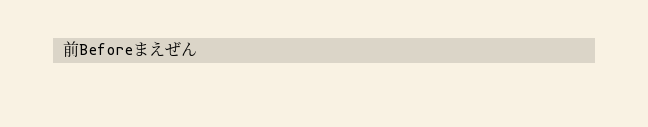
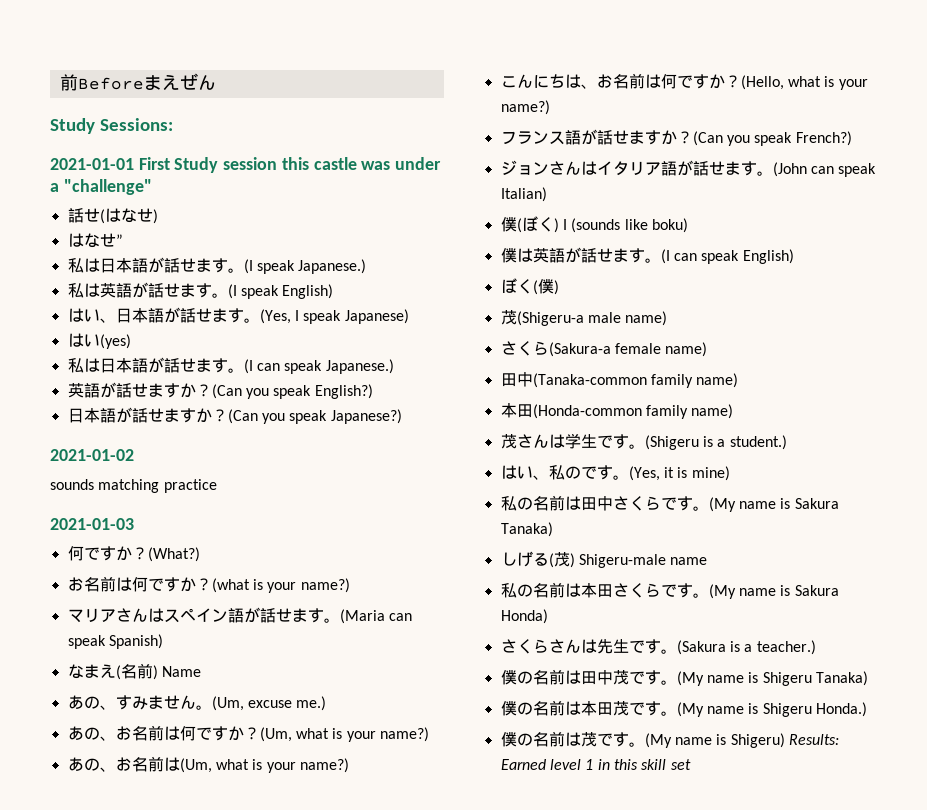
(197, 49) none -> [50,118,173,134] [50,157,442,173] [50,179,152,195] [67,208,158,224] [67,233,123,248] [67,257,367,274] [67,282,334,299] [67,307,409,324] [67,333,131,349] [67,357,394,374] [67,382,373,399] [67,407,402,424] [50,449,134,461] [50,479,217,493] [50,518,134,530] [67,546,200,562] [67,576,350,593] [67,607,412,624] [67,634,163,649] [67,663,201,680] [67,695,327,711] [67,725,429,742] [67,756,349,773] [500,73,868,90] [500,100,550,115] [500,129,852,146] [500,160,877,177] [500,187,547,202] [500,216,688,233] [500,247,794,264] [500,278,559,295] [500,310,668,326] [500,341,708,357] [500,372,739,388] [500,403,734,419] [500,433,787,450] [500,465,730,481] [500,495,839,512] [500,522,553,537] [500,551,708,568] [500,582,839,599] [500,609,548,624] [500,639,816,655] [500,669,868,686] [500,700,867,717] [500,731,839,748] [500,759,691,770] // Study Sessions: // 2021-01-01 First Study session this castle was under a "challenge" // 話せ(はなせ) // はなせ” // 私は日本語が話せます。(I speak Japanese.) // 私は英語が話せます。(I speak English) // はい、日本語が話せます。(Yes, I speak Japanese) // はい(yes) // 私は日本語が話せます。(I can speak Japanese.) // 英語が話せますか？(Can you speak English?) // 日本語が話せますか？(Can you speak Japanese?) // 2021-01-02 // sounds matching practice // 2021-01-03 // 何ですか？(What?) // お名前は何ですか？(what is your name?) // マリアさんはスペイン語が話せます。(Maria can speak Spanish) // なまえ(名前) Name // あの、すみません。(Um, excuse me.) // あの、お名前は何ですか？(Um, what is your name?) // あの、お名前は(Um, what is your name?) // こんにちは、お名前は何ですか？(Hello, what is your name?) // フランス語が話せますか？(Can you speak French?) // ジョンさんはイタリア語が話せます。(John can speak Italian) // 僕(ぼく) I (sounds like boku) // 僕は英語が話せます。(I can speak English) // ぼく(僕) // 茂(Shigeru-a male name) // さくら(Sakura-a female name) // 田中(Tanaka-common family name) // 本田(Honda-common family name) // 茂さんは学生です。(Shigeru is a student.) // はい、私のです。(Yes, it is mine) // 私の名前は田中さくらです。(My name is Sakura Tanaka) // しげる(茂) Shigeru-male name // 私の名前は本田さくらです。(My name is Sakura Honda) // さくらさんは先生です。(Sakura is a teacher.) // 僕の名前は田中茂です。(My name is Shigeru Tanaka) // 僕の名前は本田茂です。(My name is Shigeru Honda.) // 僕の名前は茂です。(My name is Shigeru) Results: Earned level 1 in this skill set

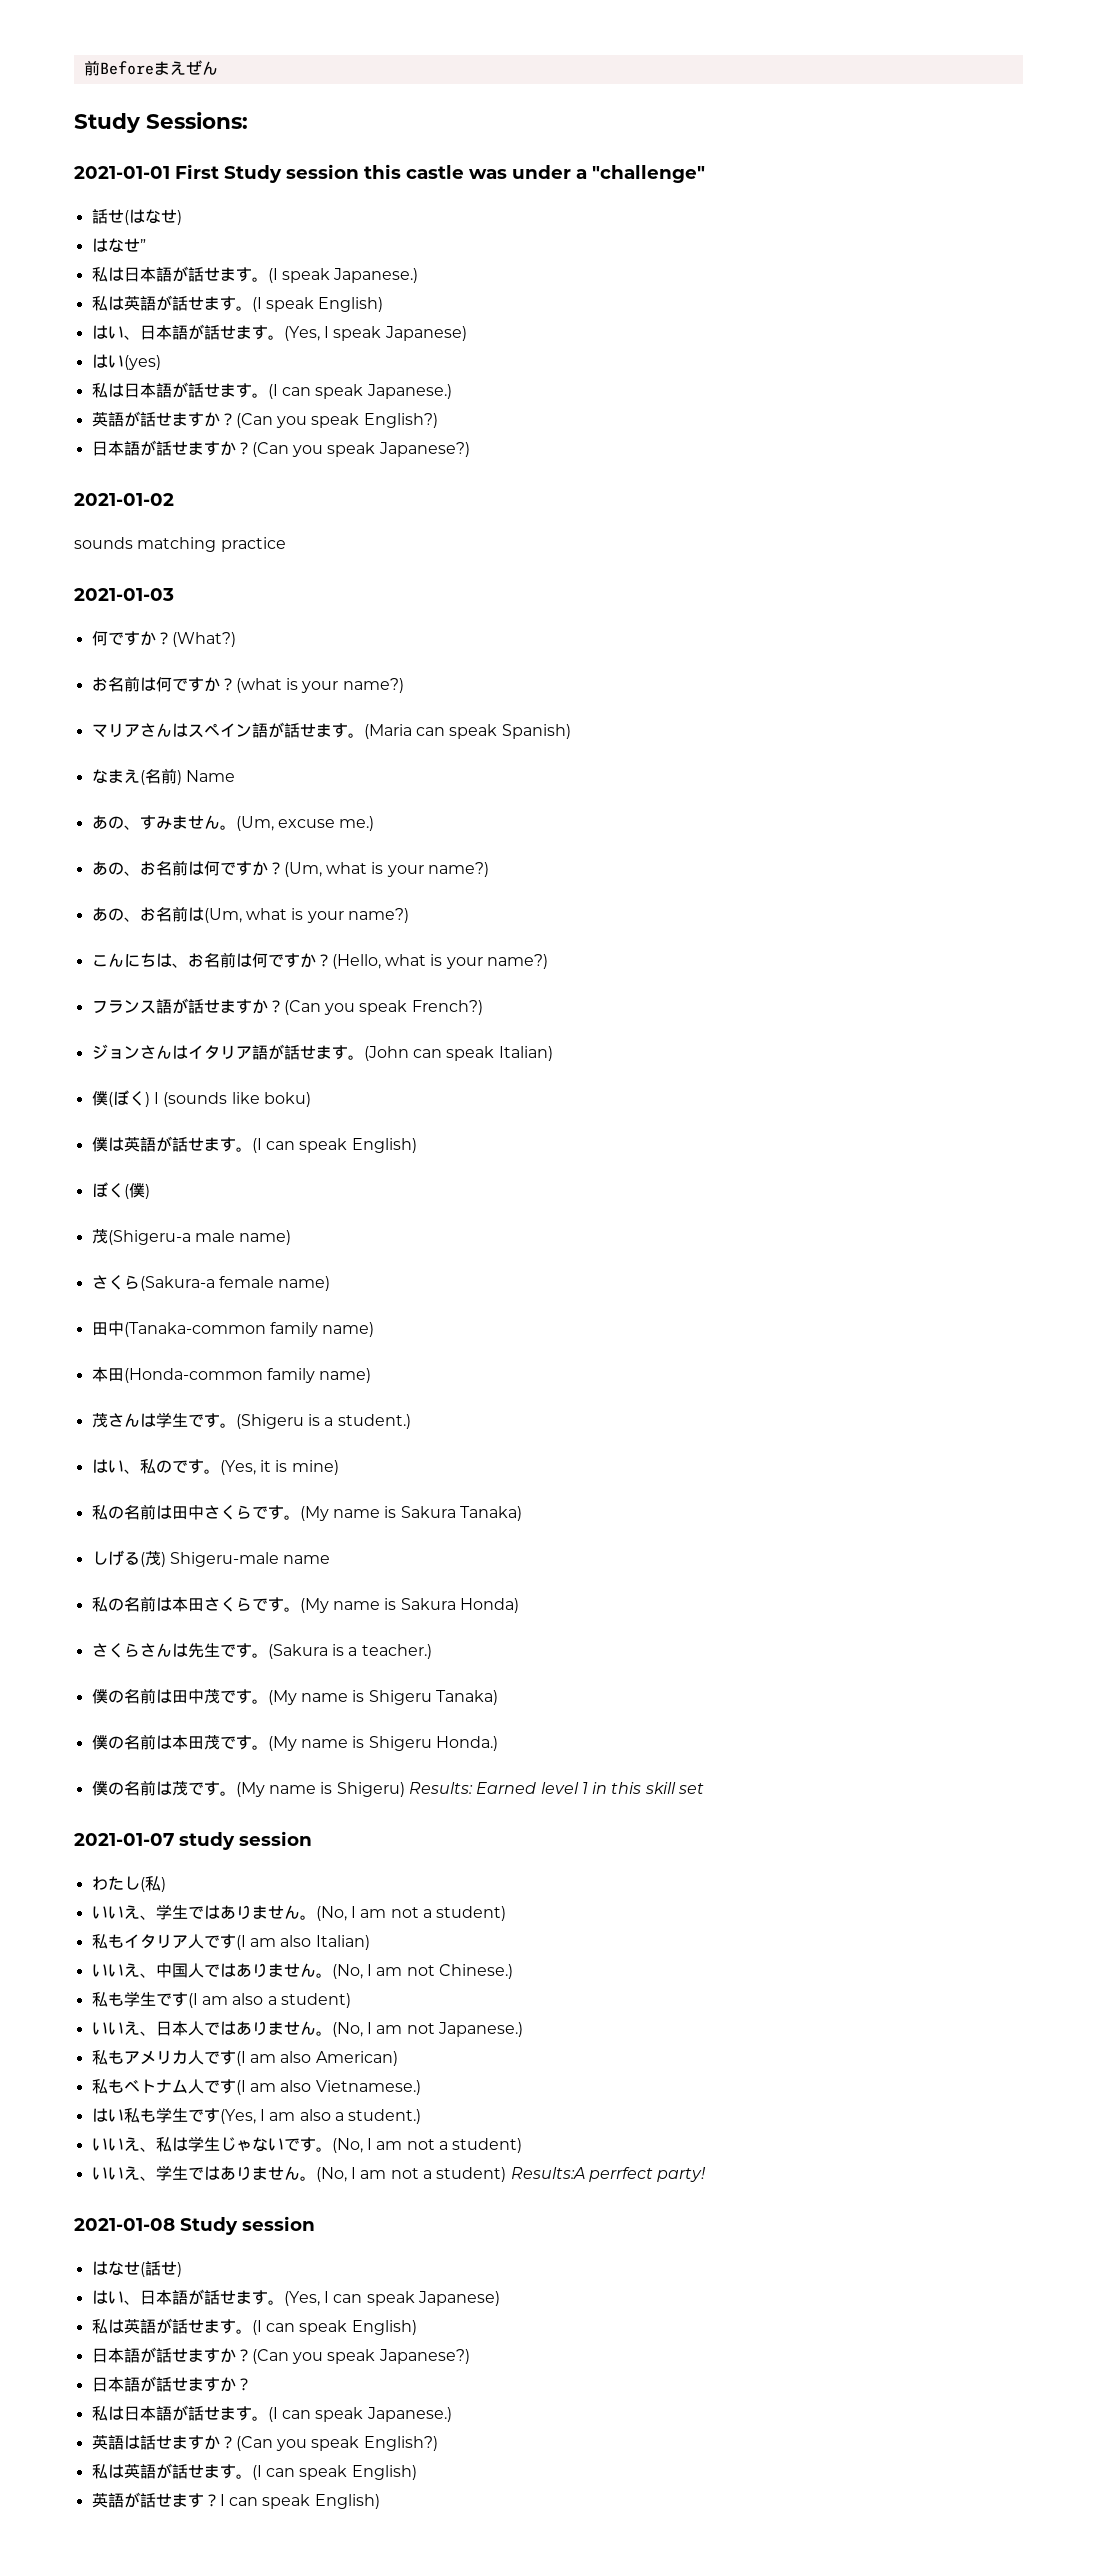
(691, 764) none -> [74,1831,312,1850] [91,1876,166,1892] [91,1904,507,1921] [91,1934,370,1950] [91,1963,513,1979] [91,1991,351,2008] [91,2021,523,2037] [91,2050,398,2066] [91,2079,421,2095] [91,2107,422,2124] [91,2136,523,2153] [91,2165,707,2182] [74,2216,315,2235] [91,2261,182,2277] [91,2289,500,2306] [91,2318,417,2335] [91,2347,470,2364] [91,2376,252,2392] [91,2405,452,2422] [91,2435,438,2451] [91,2463,417,2480] [91,2492,380,2509] // 2021-01-07 study session // わたし(私) // いいえ、学生ではありません。(No, I am not a student) // 私もイタリア人です(I am also Italian) // いいえ、中国人ではありません。(No, I am not Chinese.) // 私も学生です(I am also a student) // いいえ、日本人ではありません。(No, I am not Japanese.) // 私もアメリカ人です(I am also American) // 私もベトナム人です(I am also Vietnamese.) // はい私も学生です(Yes, I am also a student.) // いいえ、私は学生じゃないです。(No, I am not a student) // いいえ、学生ではありません。(No, I am not a student) Results:A perrfect party! // 2021-01-08 Study session // はなせ(話せ) // はい、日本語が話せます。(Yes, I can speak Japanese) // 私は英語が話せます。(I can speak English) // 日本語が話せますか？(Can you speak Japanese?) // 日本語が話せますか？ // 私は日本語が話せます。(I can speak Japanese.) // 英語は話せますか？(Can you speak English?) // 私は英語が話せます。(I can speak English) // 英語が話せます？I can speak English)

